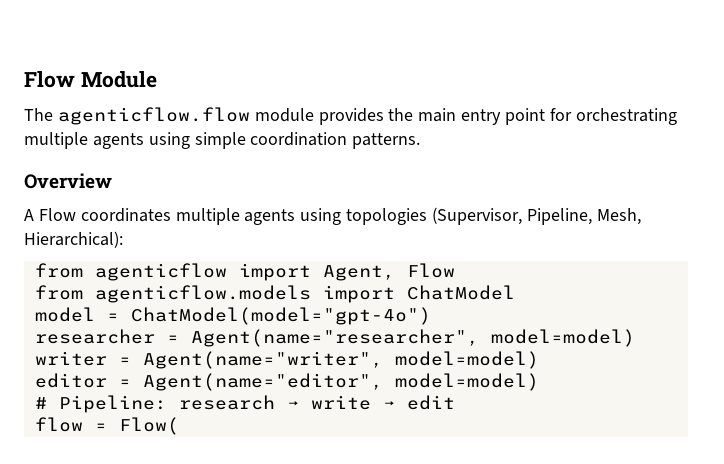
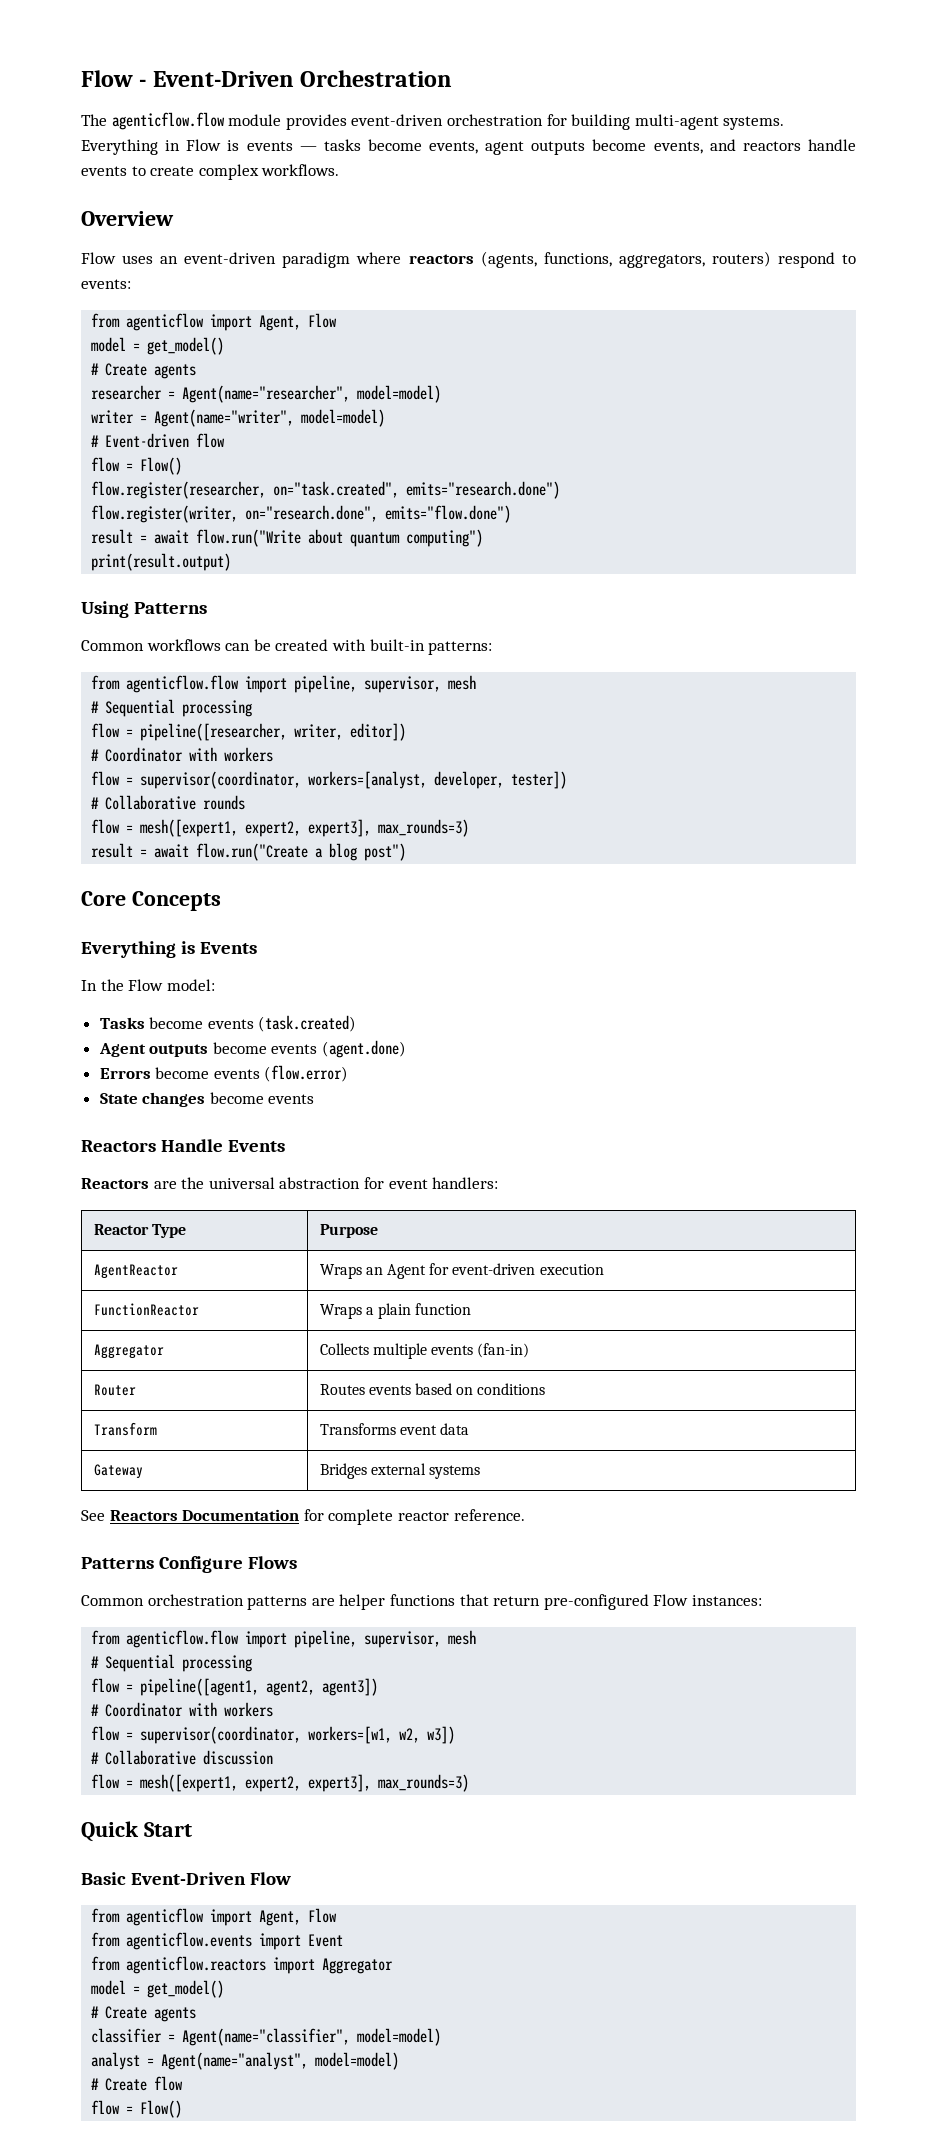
[24,71,157,88] Flow Module -> [81,70,453,87] Flow - Event-Driven Orchestration
[388,108,677,125] [24,132,421,149] [24,173,112,189] [24,207,641,225] [24,231,123,248] [34,263,455,281] [34,285,515,303] [34,307,431,325] the main entry point for orchestrating multiple agents using simple coordination patterns. // Overview // A Flow coordinates multiple agents using topologies (Supervisor, Pipeline, Mesh, Hierarchical): // from agenticflow import Agent, Flow // from agenticflow.models import ChatModel // model = ChatModel(model="gpt-4o") -> [351,114,785,130] [81,139,856,155] [81,164,340,180] [81,211,174,226] [81,251,857,268] [81,279,131,289] [91,313,338,331] [91,337,225,355] [91,363,197,379] event-driven orchestration for building multi-agent systems. Everything in Flow is events — tasks become events, agent outputs become events, and reactors handle events to create complex workflows. // Overview // Flow uses an event-driven paradigm where reactors (agents, functions, aggregators, routers) respond to events: // from agenticflow import Agent, Flow // model = get_model() // # Create agents
[34,373,539,391] [34,395,455,413] [34,417,179,435] editor = Agent(name="editor", model=model) // # Pipeline: research → write → edit // flow = Flow( -> [91,433,226,448] [91,457,183,475] [91,481,561,499] [91,505,512,523] [91,529,484,547] [91,553,232,571] [81,601,208,618] [81,639,493,655] [91,675,477,693] [91,699,253,717] [91,723,407,741] [91,747,274,762] [91,771,568,789] [91,795,246,810] [91,819,470,837] [91,843,407,861] [81,891,221,911] [81,941,258,958] [81,979,215,991] [99,1015,357,1032] [98,1040,407,1058] [99,1065,349,1082] [99,1092,315,1107] [81,1139,286,1152] [81,1177,499,1189] [93,1224,186,1238] [319,1224,378,1238] [93,1264,178,1279] [319,1263,604,1279] [93,1303,199,1316] [319,1303,472,1319] [93,1344,164,1359] [319,1343,530,1359] [93,1384,136,1396] [319,1383,546,1395] [93,1422,157,1436] [319,1423,469,1435] [93,1464,143,1479] [319,1463,480,1479] [81,1509,525,1525] [81,1556,298,1573] [81,1594,762,1610] [91,1630,477,1648] [91,1654,253,1672] [91,1678,379,1696] [91,1702,274,1717] [91,1726,456,1744] [91,1750,274,1765] [91,1774,470,1792] [81,1821,192,1842] [81,1872,292,1885] [91,1908,338,1926] [91,1932,344,1950] [91,1956,394,1974] [91,1980,225,1998] [91,2006,197,2022] [91,2028,442,2046] [91,2052,400,2070] [91,2076,184,2091] [91,2100,183,2118] # Event-driven flow // flow = Flow() // flow.register(researcher, on="task.created", emits="research.done") // flow.register(writer, on="research.done", emits="flow.done") // result = await flow.run("Write about quantum computing") // print(result.output) // Using Patterns // Common workflows can be created with built-in patterns: // from agenticflow.flow import pipeline, supervisor, mesh // # Sequential processing // flow = pipeline([researcher, writer, editor]) // # Coordinator with workers // flow = supervisor(coordinator, workers=[analyst, developer, tester]) // # Collaborative rounds // flow = mesh([expert1, expert2, expert3], max_rounds=3) // result = await flow.run("Create a blog post") // Core Concepts // Everything is Events // In the Flow model: // Tasks become events (task.created) // Agent outputs become events (agent.done) // Errors become events (flow.error) // State changes become events // Reactors Handle Events // Reactors are the universal abstraction for event handlers: // Reactor Type | Purpose // AgentReactor | Wraps an Agent for event-driven execution // FunctionReactor | Wraps a plain function // Aggregator | Collects multiple events (fan-in) // Router | Routes events based on conditions // Transform | Transforms event data // Gateway | Bridges external systems // See Reactors Documentation for complete reactor reference. // Patterns Configure Flows // Common orchestration patterns are helper functions that return pre-configured Flow instances: // from agenticflow.flow import pipeline, supervisor, mesh // # Sequential processing // flow = pipeline([agent1, agent2, agent3]) // # Coordinator with workers // flow = supervisor(coordinator, workers=[w1, w2, w3]) // # Collaborative discussion // flow = mesh([expert1, expert2, expert3], max_rounds=3) // Quick Start // Basic Event-Driven Flow // from agenticflow import Agent, Flow // from agenticflow.events import Event // from agenticflow.reactors import Aggregator // model = get_model() // # Create agents // classifier = Agent(name="classifier", model=model) // analyst = Agent(name="analyst", model=model) // # Create flow // flow = Flow()

